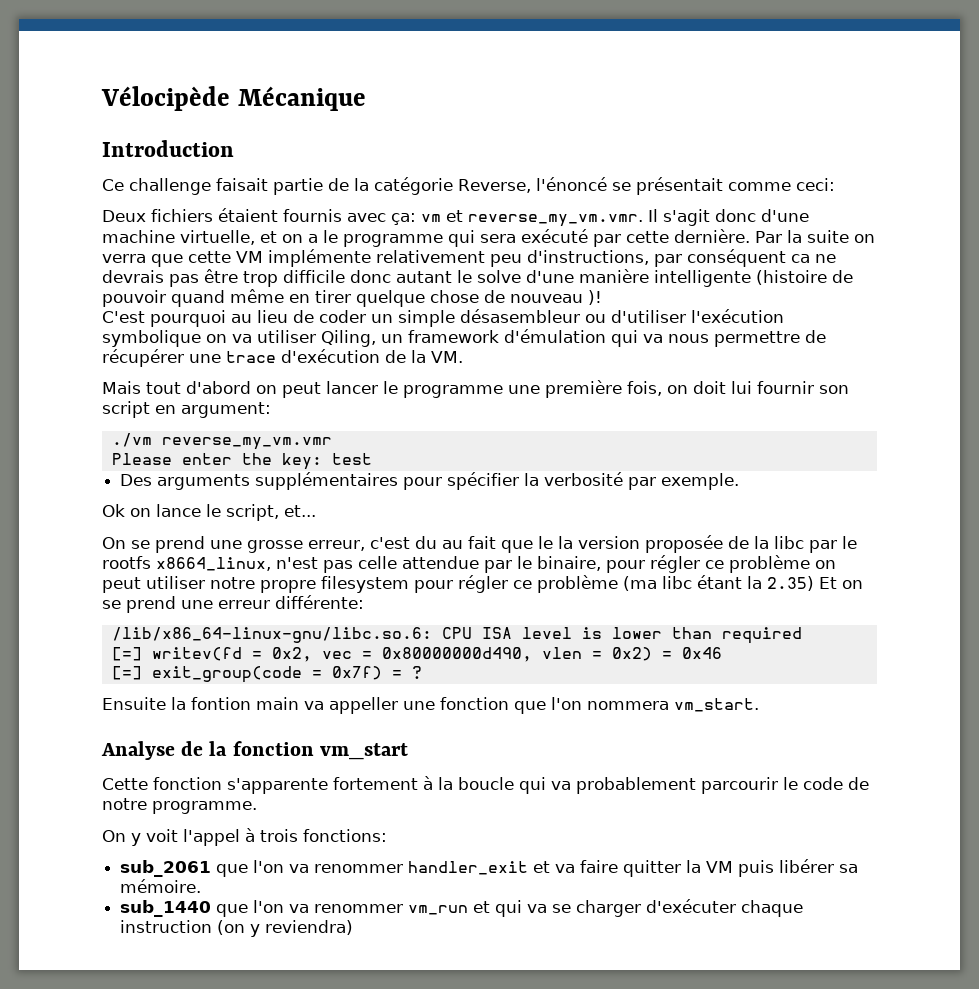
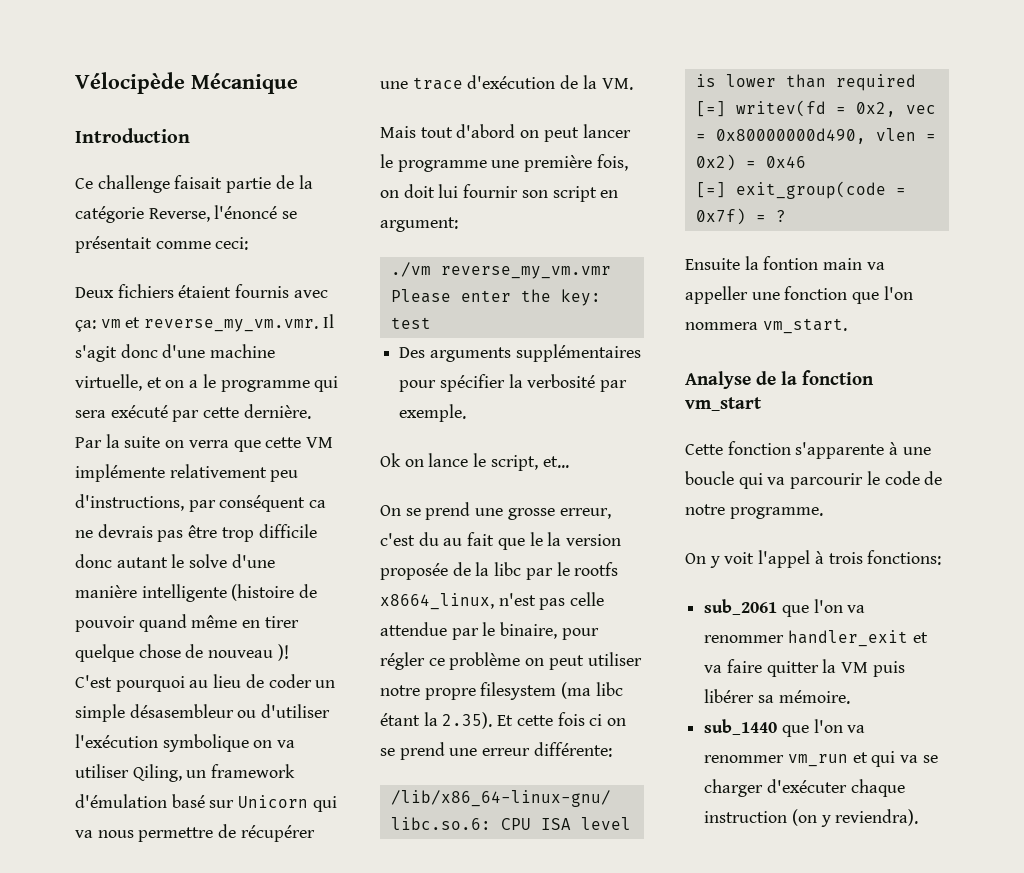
(606, 336) none -> [171,794,309,808] basé sur Unicorn
[414,575,837,593] pour régler ce problème (ma libc étant la 2.35) Et -> [561,682,623,699] [380,712,603,729] (ma libc étant la 2.35). Et cette fois ci
[333,776,453,790] fortement à la -> [889,442,931,455] à une
[576,777,696,794] probablement -> (786, 481) none
[265,920,354,935] reviendra) -> [835,809,919,826] reviendra).

